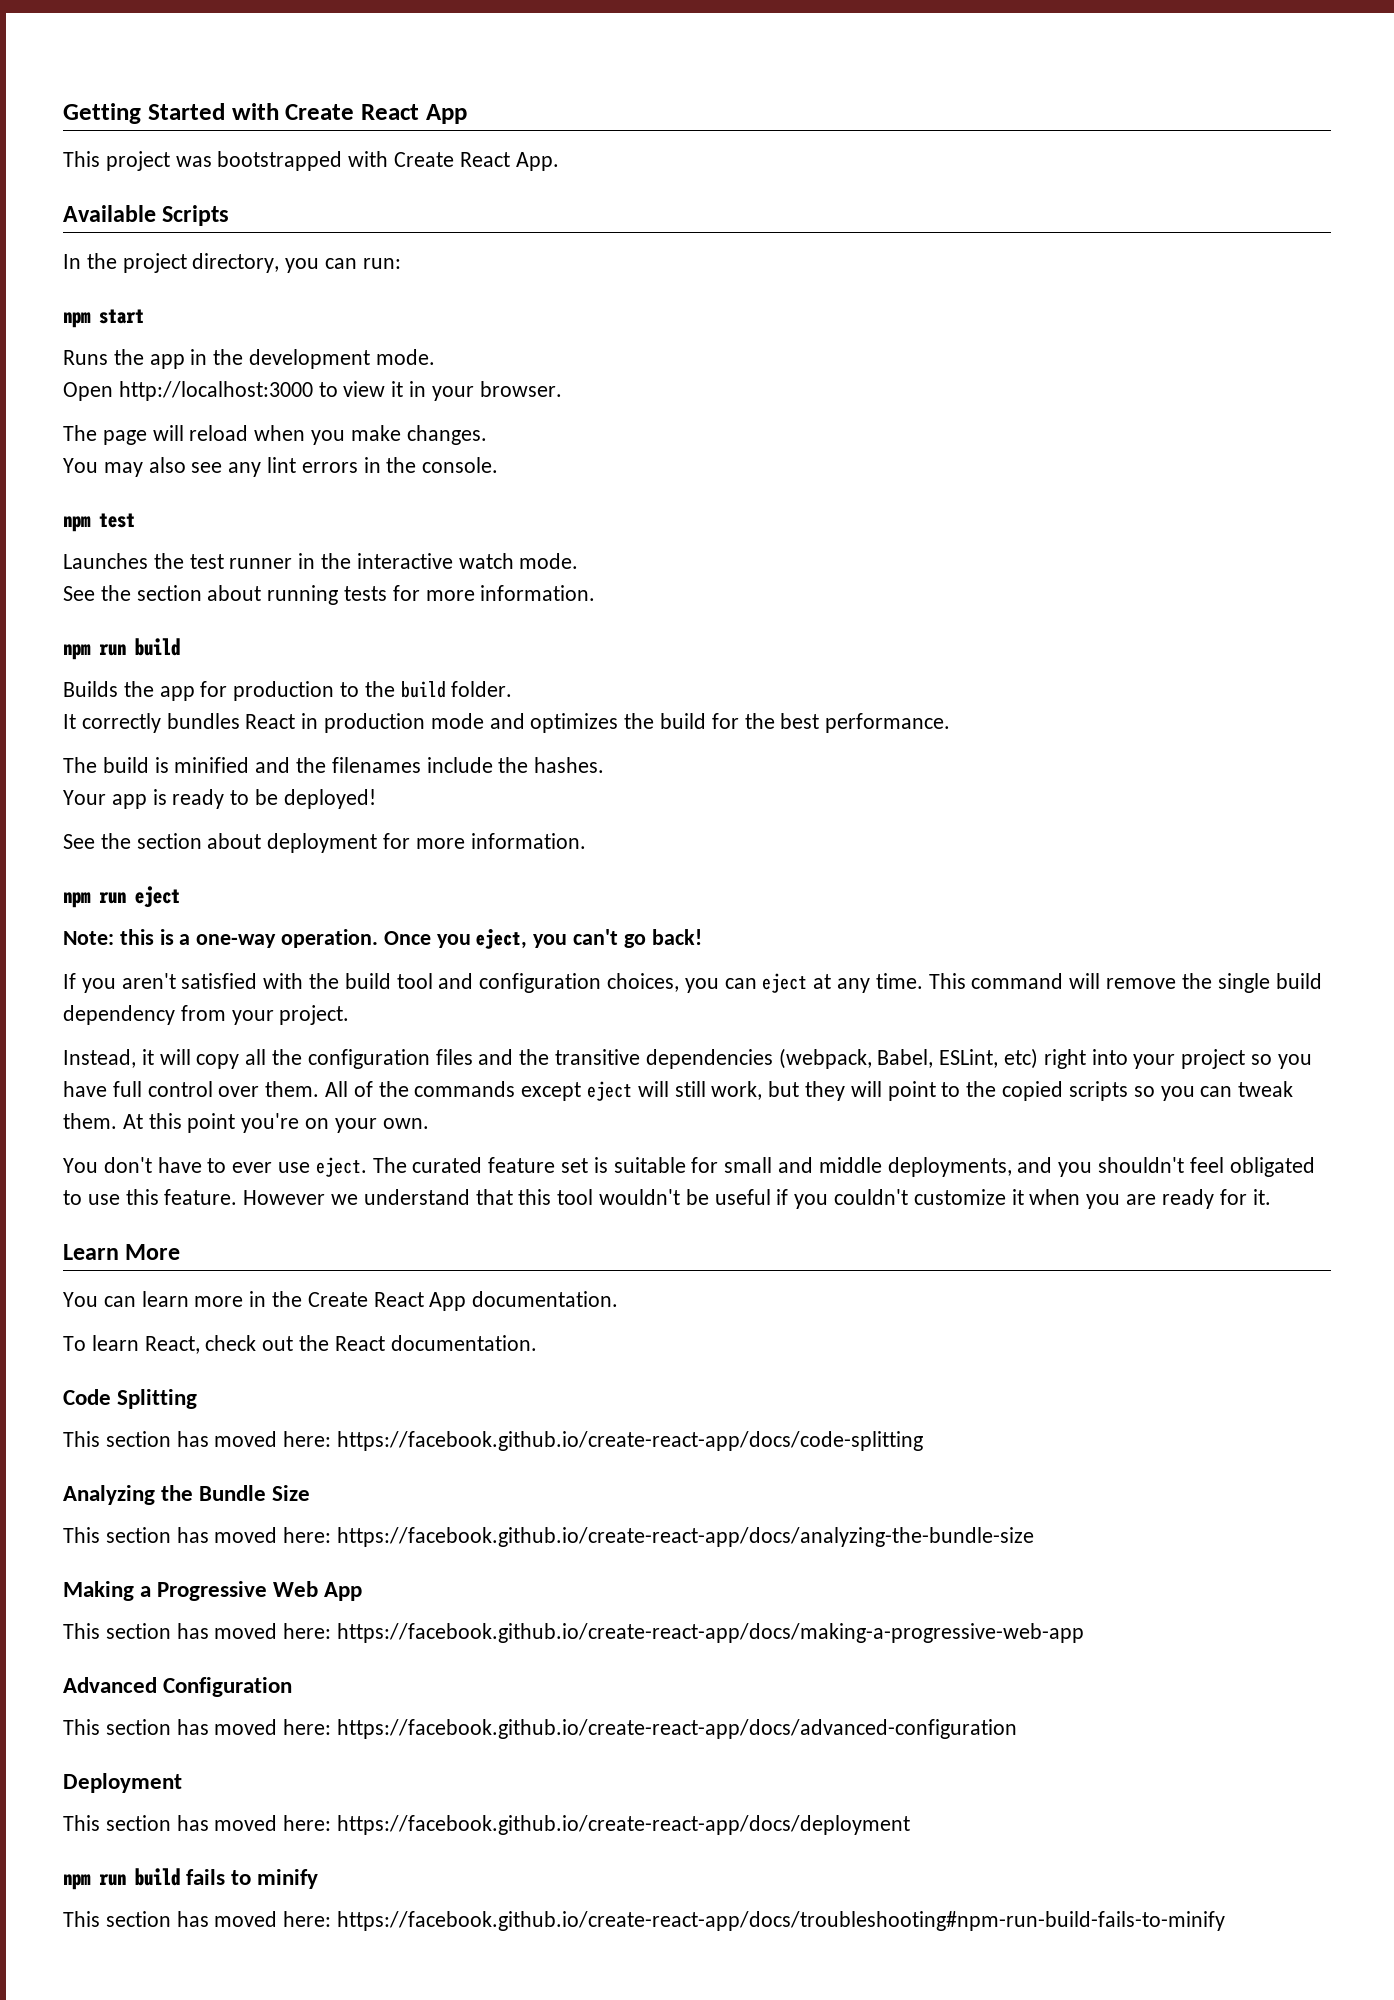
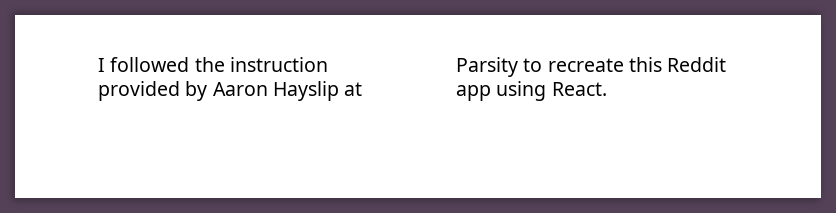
[63,103,467,124] [63,151,559,171] [63,205,230,226] [63,253,401,273] [63,309,144,328] [63,349,435,369] [63,381,562,401] [63,425,487,445] [63,457,499,477] [63,513,135,532] [63,553,579,569] [63,585,596,605] [63,638,180,660] [63,681,513,701] [63,713,951,733] [63,757,605,773] [63,789,376,809] [63,833,586,853] [63,886,180,908] [63,929,702,949] [63,973,1322,993] [63,1005,350,1025] [63,1048,1312,1069] [63,1081,1294,1101] [63,1113,429,1133] [63,1157,1315,1177] [63,1189,1271,1209] [63,1244,181,1260] [63,1291,619,1311] [63,1335,537,1354] [63,1389,198,1409] [63,1431,924,1451] [63,1485,311,1505] [63,1527,1035,1547] [63,1581,363,1601] [63,1623,1085,1643] [63,1677,293,1697] [63,1719,1018,1739] [63,1773,182,1793] [63,1815,911,1835] [63,1868,319,1890] [63,1911,1226,1931] Getting Started with Create React App // This project was bootstrapped with Create React App. // Available Scripts // In the project directory, you can run: // npm start // Runs the app in the development mode. // Open http://localhost:3000 to view it in your browser. // The page will reload when you make changes. // You may also see any lint errors in the console. // npm test // Launches the test runner in the interactive watch mode. // See the section about running tests for more information. // npm run build // Builds the app for production to the build folder. // It correctly bundles React in production mode and optimizes the build for the best performance. // The build is minified and the filenames include the hashes. // Your app is ready to be deployed! // See the section about deployment for more information. // npm run eject // Note: this is a one-way operation. Once you eject, you can't go back! // If you aren't satisfied with the build tool and configuration choices, you can eject at any time. This command will remove the single build dependency from your project. // Instead, it will copy all the configuration files and the transitive dependencies (webpack, Babel, ESLint, etc) right into your project so you have full control over them. All of the commands except eject will still work, but they will point to the copied scripts so you can tweak them. At this point you're on your own. // You don't have to ever use eject. The curated feature set is suitable for small and middle deployments, and you shouldn't feel obligated to use this feature. However we understand that this tool wouldn't be useful if you couldn't customize it when you are ready for it. // Learn More // You can learn more in the Create React App documentation. // To learn React, check out the React documentation. // Code Splitting // This section has moved here: https://facebook.github.io/create-react-app/docs/code-splitting // Analyzing the Bundle Size // This section has moved here: https://facebook.github.io/create-react-app/docs/analyzing-the-bundle-size // Making a Progressive Web App // This section has moved here: https://facebook.github.io/create-react-app/docs/making-a-progressive-web-app // Advanced Configuration // This section has moved here: https://facebook.github.io/create-react-app/docs/advanced-configuration // Deployment // This section has moved here: https://facebook.github.io/create-react-app/docs/deployment // npm run build fails to minify // This section has moved here: https://facebook.github.io/create-react-app/docs/troubleshooting#npm-run-build-fails-to-minify -> [98,57,328,72] [98,81,363,101] [456,57,727,77] [456,81,607,101] I followed the instruction provided by Aaron Hayslip at Parsity to recreate this Reddit app using React.

